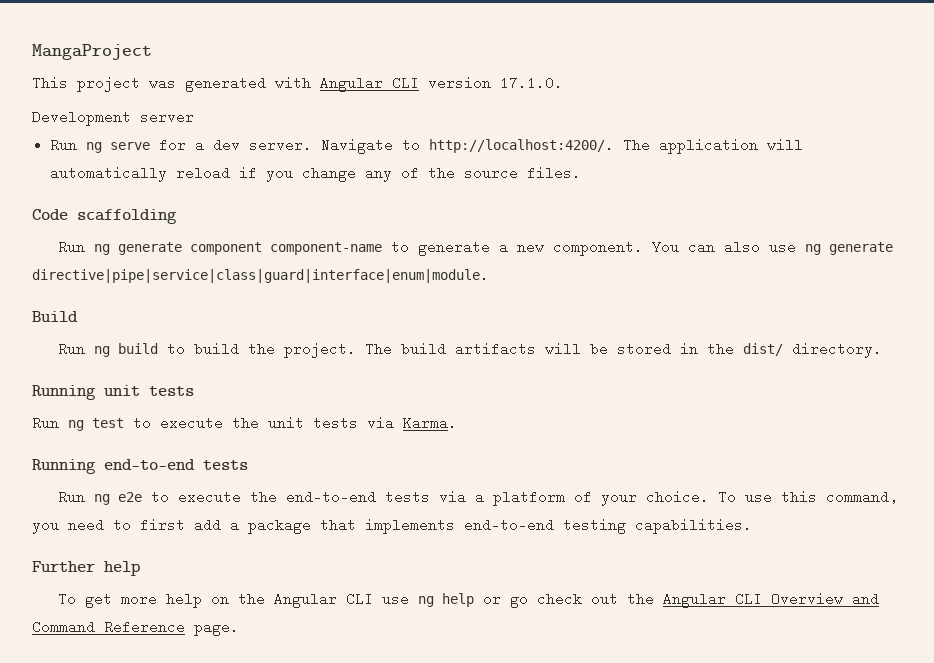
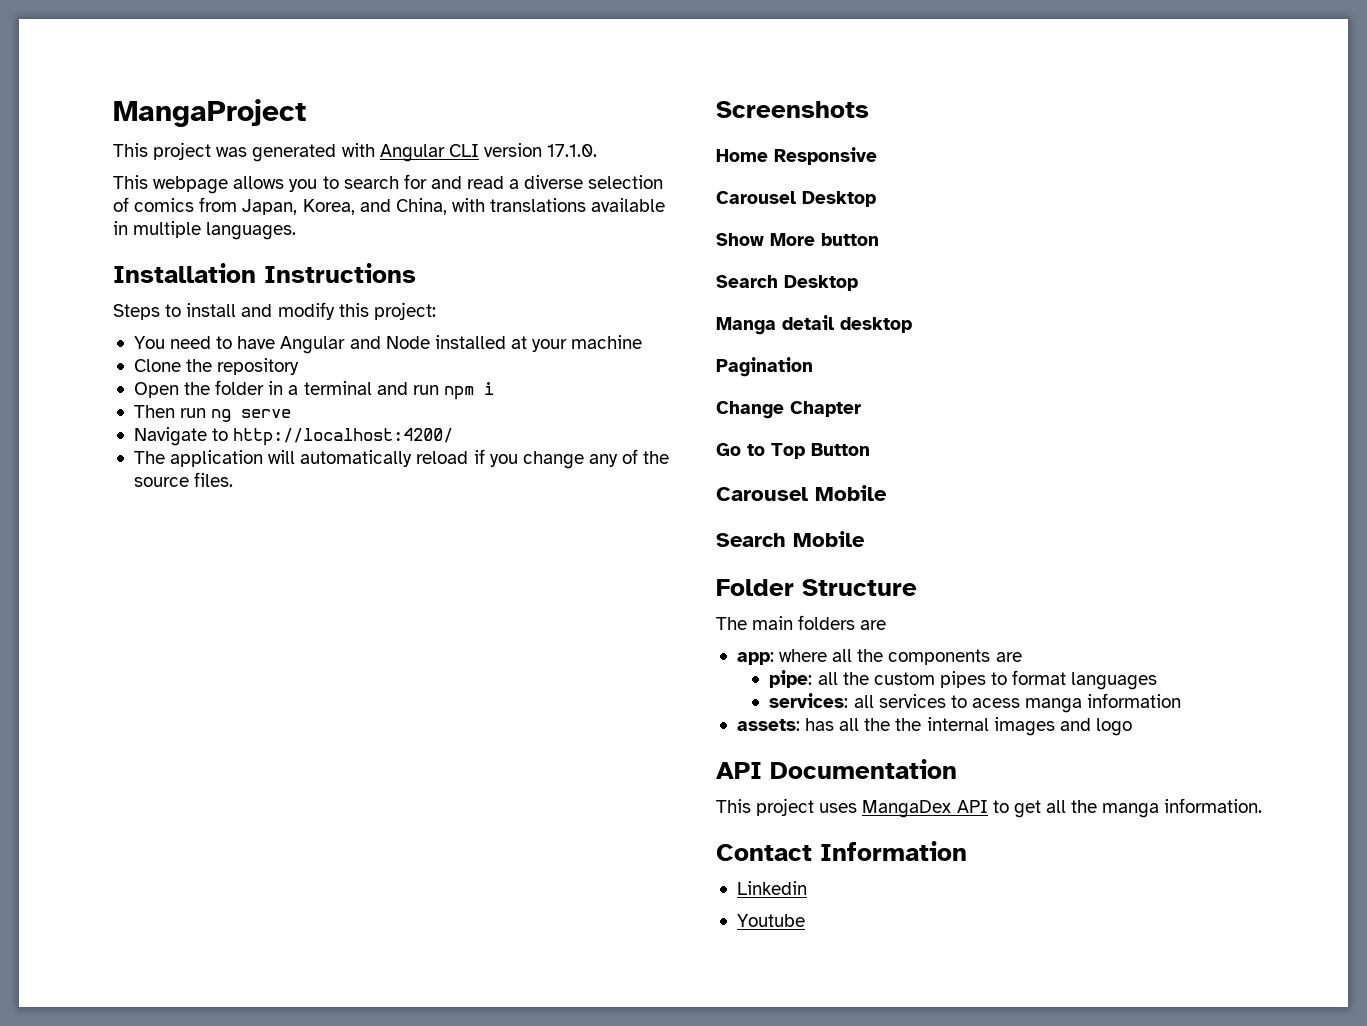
[32,110,194,126] [50,138,313,153] Development server // Run ng serve for a dev server. -> [113,174,664,194] [113,197,666,215] [113,221,297,240] [113,263,416,283] [113,302,436,320] [133,335,643,354] [133,358,300,375] [133,380,494,400] [133,405,292,422] This webpage allows you to search for and read a diverse selection of comics from Japan, Korea, and China, with translations available in multiple languages. // Installation Instructions // Steps to install and modify this project: // You need to have Angular and Node installed at your machine // Clone the repository // Open the folder in a terminal and run npm i // Then run ng serve //
[429,138,615,153] http://localhost:4200/. -> [233,428,454,446] http://localhost:4200/ //
[32,209,177,224] [57,240,893,256] [32,268,489,283] [32,311,78,322] [57,342,882,358] [32,385,194,400] [32,416,457,431] [32,459,248,474] [57,490,898,506] [32,518,752,534] [32,561,140,576] [57,592,879,608] [32,620,239,636] Code scaffolding // Run ng generate component component-name to generate a new component. You can also use ng generate directive|pipe|service|class|guard|interface|enum|module. // Build // Run ng build to build the project. The build artifacts will be stored in the dist/ directory. // Running unit tests // Run ng test to execute the unit tests via Karma. // Running end-to-end tests // Run ng e2e to execute the end-to-end tests via a platform of your choice. To use this command, you need to first add a package that implements end-to-end testing capabilities. // Further help // To get more help on the Angular CLI use ng help or go check out the Angular CLI Overview and Command Reference page. -> [716,101,869,118] [716,147,877,165] [716,191,876,207] [716,233,879,246] [716,275,858,291] [716,315,912,335] [716,357,813,377] [716,401,861,419] [716,443,870,459] [716,485,887,501] [716,531,865,547] [716,579,917,596] [716,615,887,630] [736,649,1022,665] [769,670,1158,690] [769,693,1182,713] [736,717,1132,736] [716,759,957,779] [716,798,1263,818] [716,841,967,861] [736,881,807,895] [736,914,805,927] Screenshots // Home Responsive // Carousel Desktop // Show More button // Search Desktop // Manga detail desktop // Pagination // Change Chapter // Go to Top Button // Carousel Mobile // Search Mobile // Folder Structure // The main folders are // app: where all the components are // pipe: all the custom pipes to format languages // services: all services to acess manga information // assets: has all the the internal images and logo // API Documentation // This project uses MangaDex API to get all the manga information. // Contact Information // Linkedin // Youtube

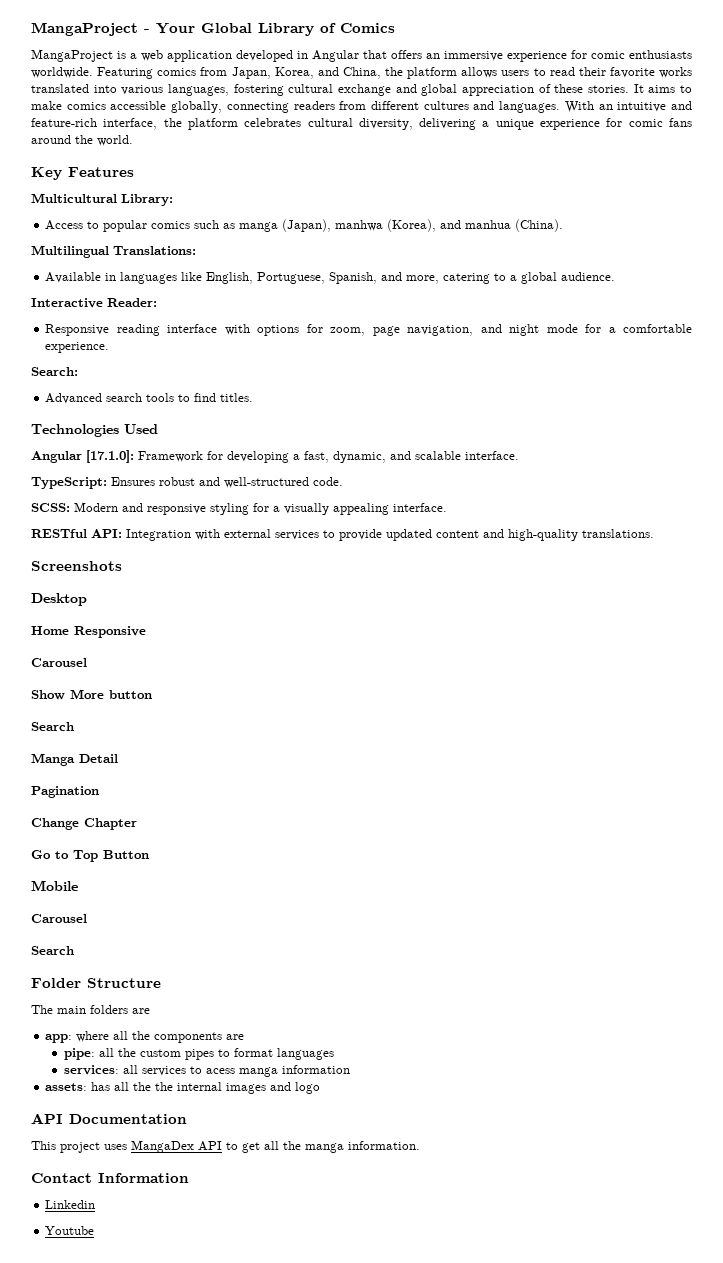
[113,99,306,127] [113,142,598,162] [113,174,664,194] [113,197,129,212] MangaProject // This project was generated with Angular CLI version 17.1.0. // This webpage allows you to search for and read a diverse selection of -> [31,22,395,36] [31,49,692,62] [31,67,154,79] MangaProject - Your Global Library of Comics // MangaProject is a web application developed in Angular that offers an immersive experience for comic enthusiasts worldwide. Featuring
[451,198,666,212] [113,221,297,240] [113,263,416,283] [113,302,436,320] [133,335,643,354] [133,358,300,375] [133,380,494,400] [133,405,292,422] [133,427,454,446] [133,449,670,469] [133,472,234,487] with translations available in multiple languages. // Installation Instructions // Steps to install and modify this project: // You need to have Angular and Node installed at your machine // Clone the repository // Open the folder in a terminal and run npm i // Then run ng serve // Navigate to http://localhost:4200/ // The application will automatically reload if you change any of the source files. -> [385,67,692,79] [31,84,692,96] [31,101,692,113] [31,118,692,130] [31,135,133,146] [31,167,134,180] [31,193,173,206] [45,219,564,232] [31,245,196,258] [45,272,616,284] [31,298,157,308] [45,324,692,336] [45,342,110,353] [31,367,78,376] [45,393,254,404] [31,424,158,437] [31,450,519,463] [31,477,343,489] [31,502,447,515] [31,529,654,541] the platform allows users to read their favorite works translated into various languages, fostering cultural exchange and global appreciation of these stories. It aims to make comics accessible globally, connecting readers from different cultures and languages. With an intuitive and feature-rich interface, the platform celebrates cultural diversity, delivering a unique experience for comic fans around the world. // Key Features // Multicultural Library: // Access to popular comics such as manga (Japan), manhwa (Korea), and manhua (China). // Multilingual Translations: // Available in languages like English, Portuguese, Spanish, and more, catering to a global audience. // Interactive Reader: // Responsive reading interface with options for zoom, page navigation, and night mode for a comfortable experience. // Search: // Advanced search tools to find titles. // Technologies Used // Angular [17.1.0]: Framework for developing a fast, dynamic, and scalable interface. // TypeScript: Ensures robust and well-structured code. // SCSS: Modern and responsive styling for a visually appealing interface. // RESTful API: Integration with external services to provide updated content and high-quality translations.
(869, 109) none -> [31,593,87,606] // Desktop
[802,191,876,207] Desktop -> (87, 662) none
[784,275,858,291] Desktop -> (74, 726) none
[782,315,912,333] detail desktop -> [79,754,118,763] Detail
[716,485,887,501] [716,531,865,547] Carousel Mobile // Search Mobile -> [31,880,78,891] [31,914,87,923] [31,946,74,955] Mobile // Carousel // Search

